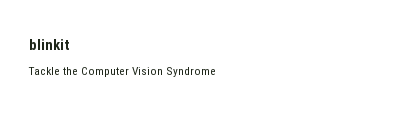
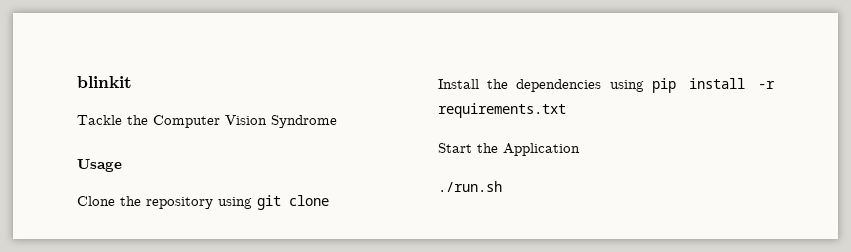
(217, 72) none -> [77,159,122,172] [77,195,329,210] [438,78,775,93] [438,103,566,118] [438,143,580,156] [438,181,502,192] // Usage // Clone the repository using git clone // Install the dependencies using pip install -r requirements.txt // Start the Application // ./run.sh

